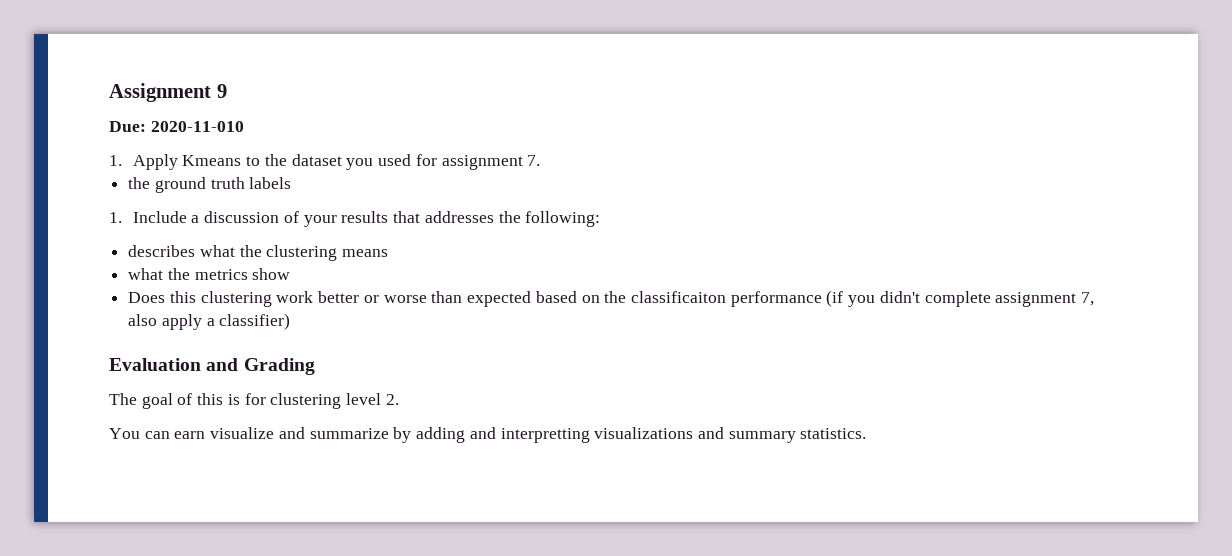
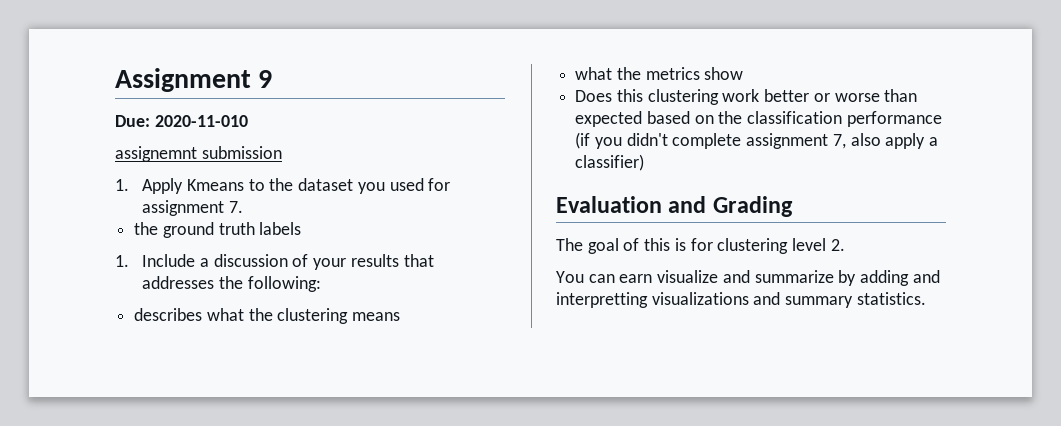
(244, 126) none -> [115,146,282,162] // assignemnt submission
[630,291,726,303] classificaiton -> [747,111,843,124] classification

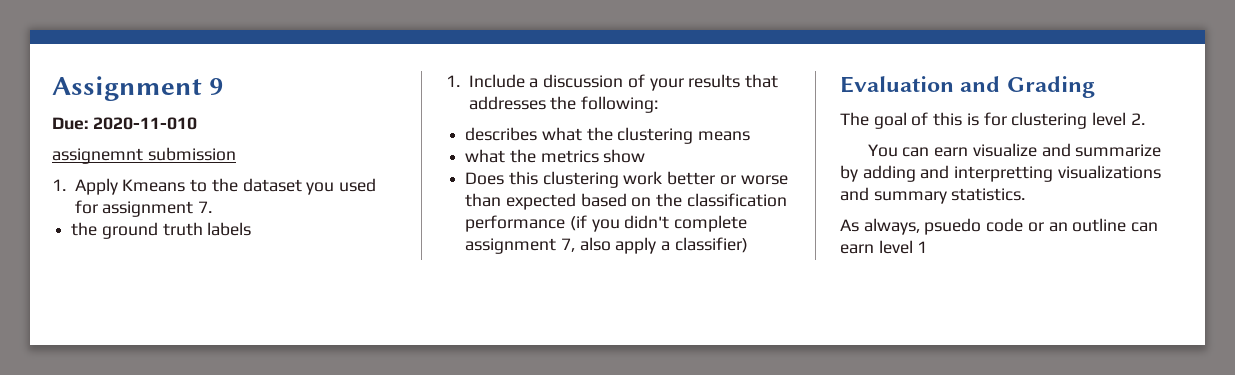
(926, 298) none -> [840,218,1159,235] [840,240,928,254] // As always, psuedo code or an outline can earn level 1

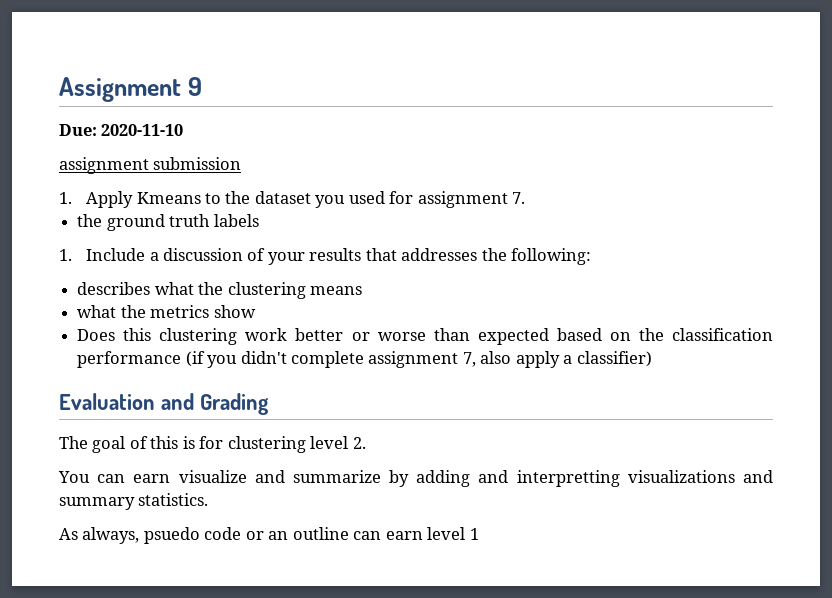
[92,117,197,130] [52,148,143,164] 2020-11-010 // assignemnt -> [101,124,184,136] [59,157,149,174] 2020-11-10 // assignment

